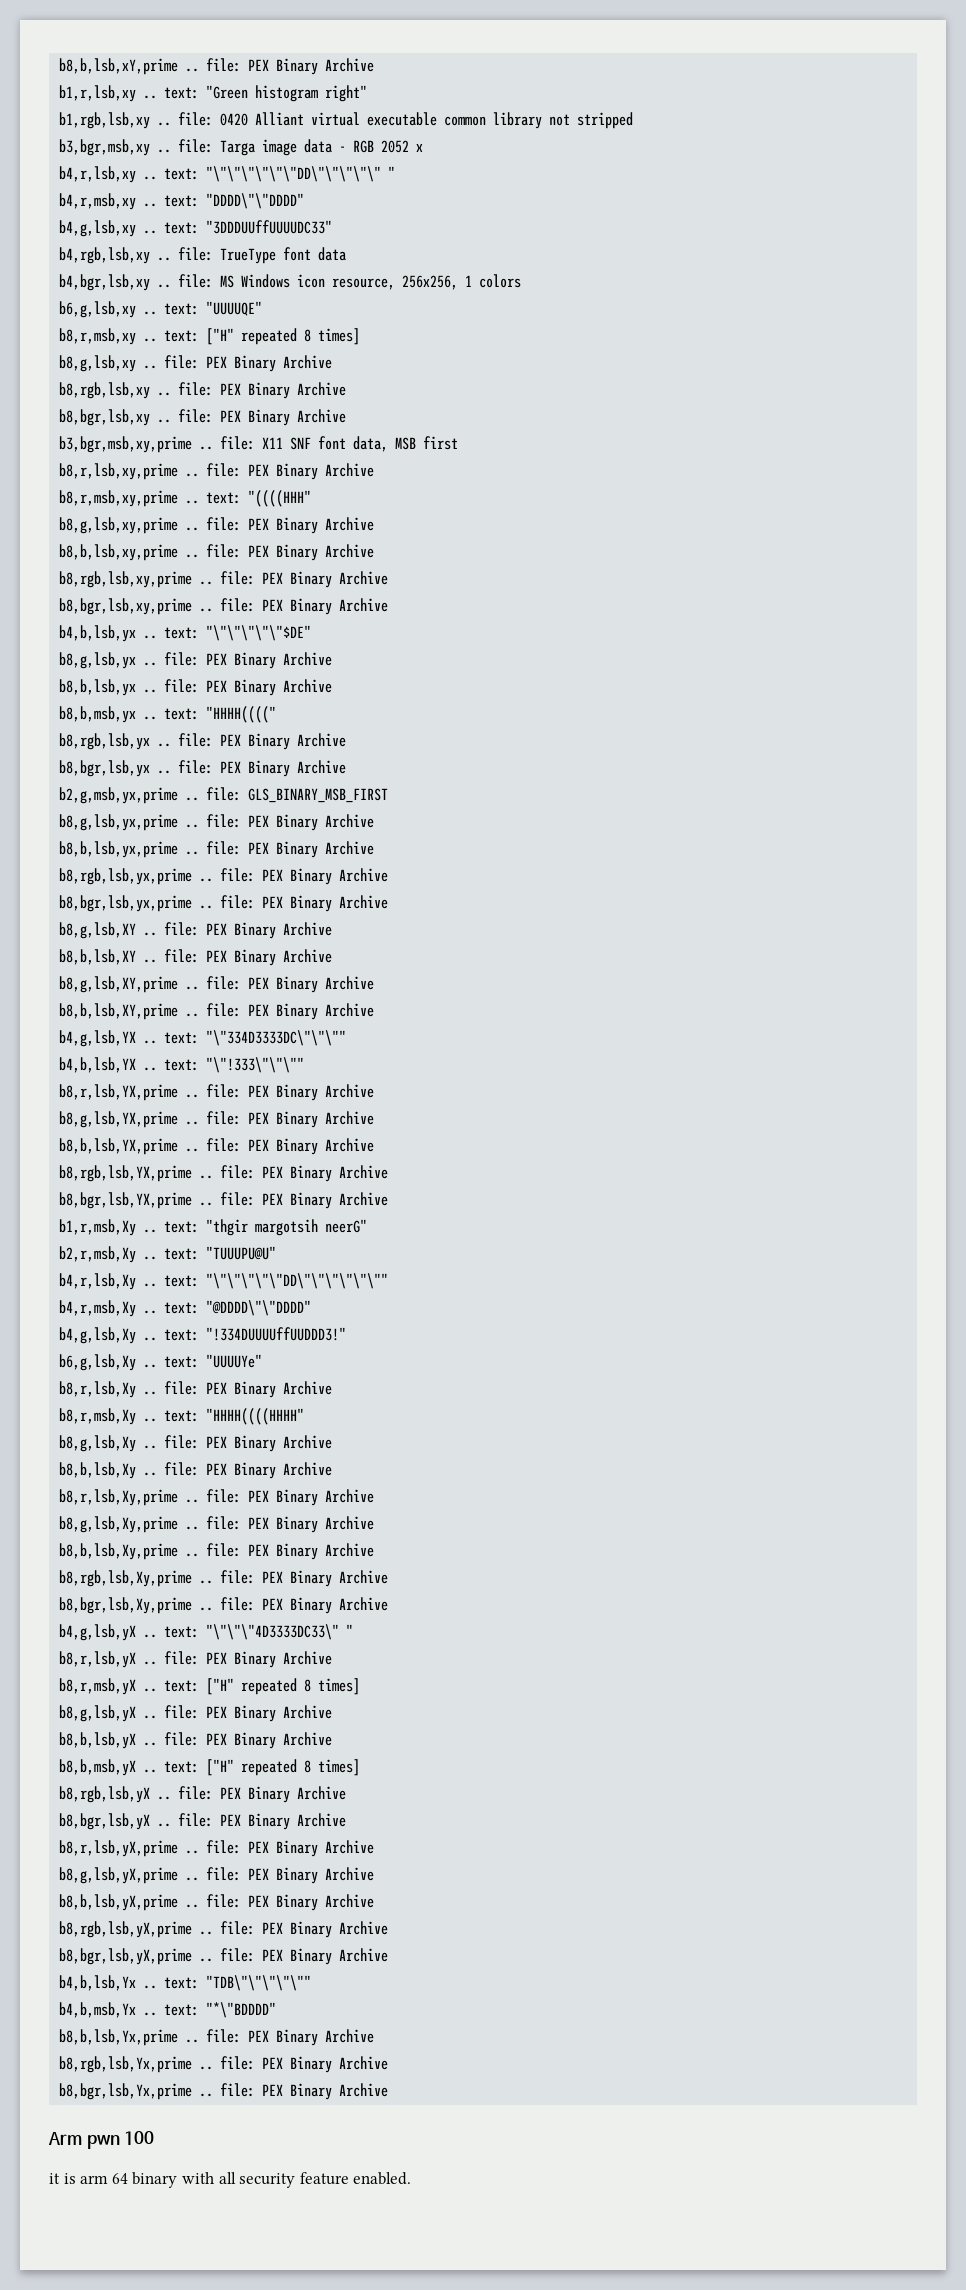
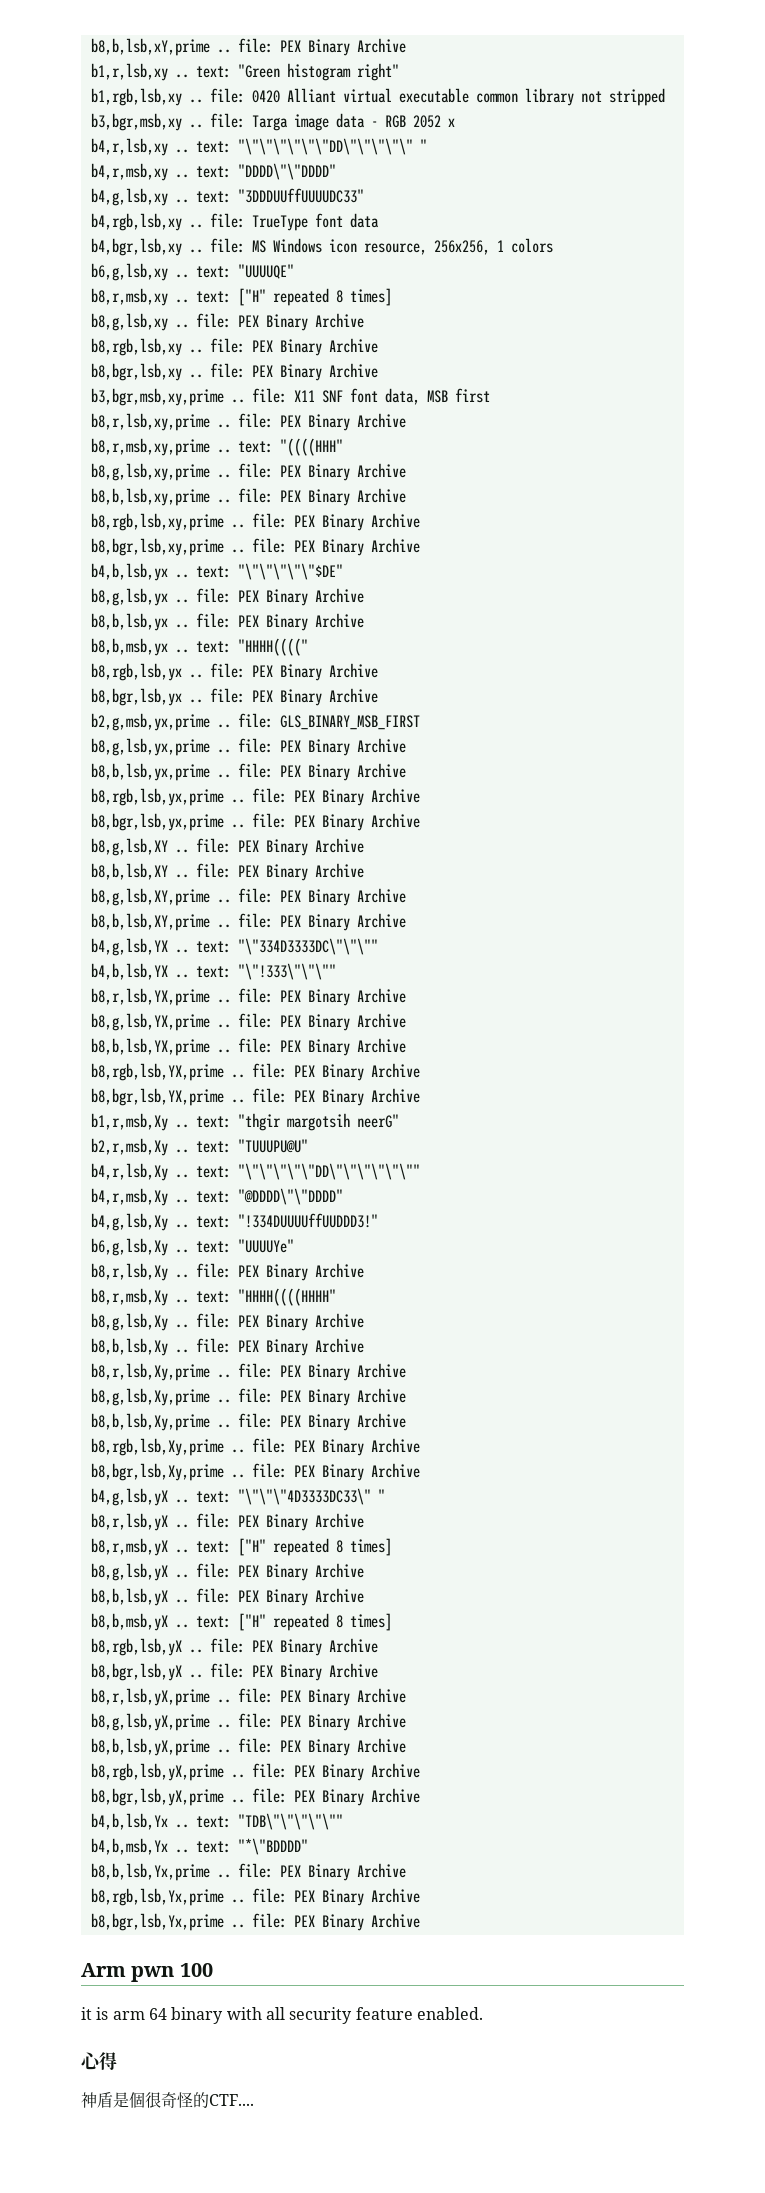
(412, 2178) none -> [81,2052,117,2070] [81,2092,254,2108] // 心得 // 神盾是個很奇怪的CTF....

